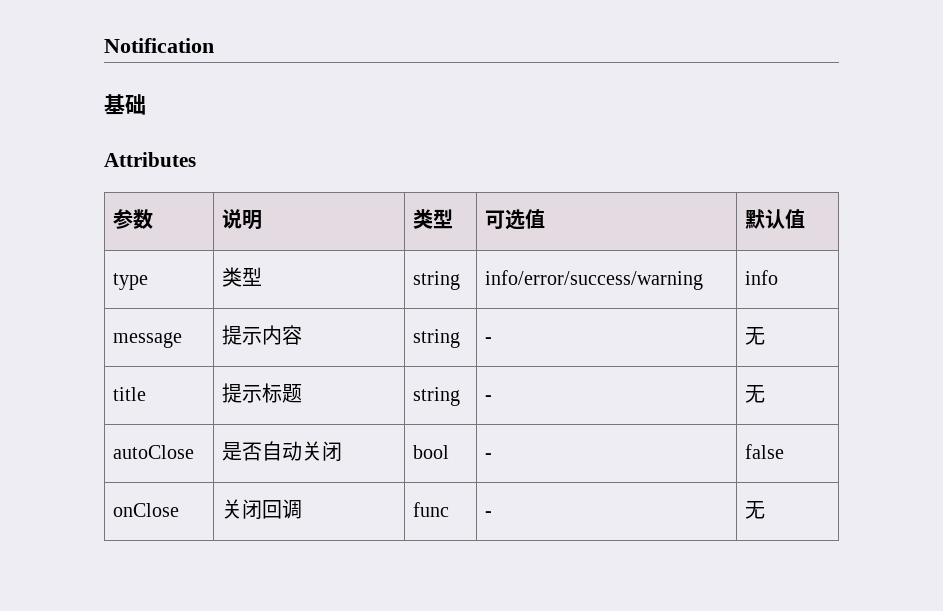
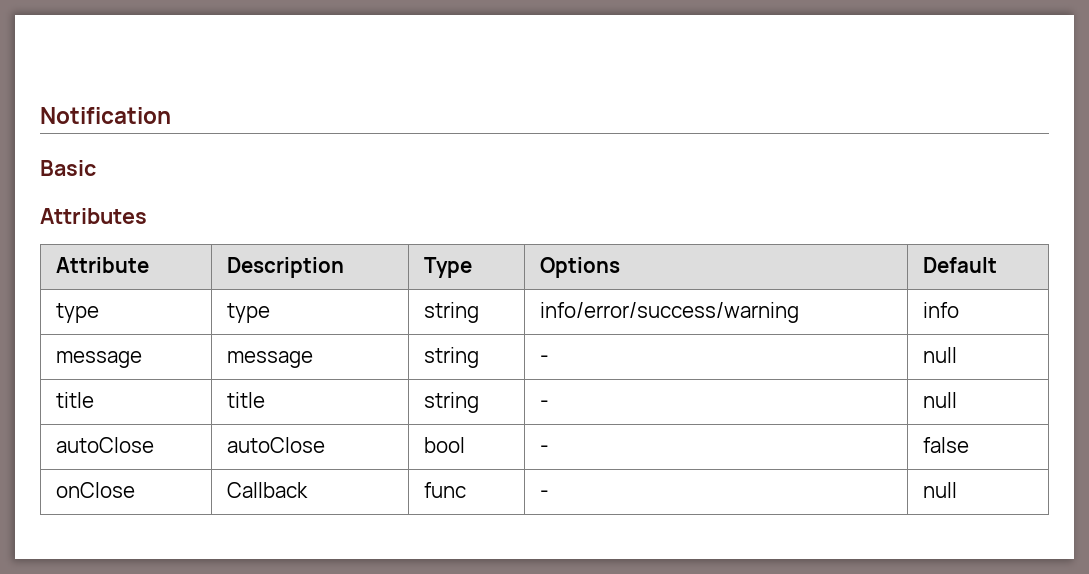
[104,94,146,115] 基础 -> [40,160,96,176] Basic
[113,209,154,229] [222,209,263,230] [413,209,454,229] [485,209,546,230] [745,209,806,229] [113,273,149,290] [222,267,263,287] 参数 | 说明 | 类型 | 可选值 | 默认值 // type | 类型 -> [56,257,150,273] [227,257,345,278] [424,257,473,278] [540,257,621,278] [923,257,998,273] [56,303,100,323] [227,303,271,323] Attribute | Description | Type | Options | Default // type | type
[222,325,303,345] [413,329,461,348] [485,337,493,343] [745,327,766,345] [113,387,147,401] [222,383,303,403] [413,387,461,406] [485,395,493,401] [745,385,766,403] [113,445,195,459] [222,441,343,462] 提示内容 | string | - | 无 // title | 提示标题 | string | - | 无 // autoClose | 是否自动关闭 -> [227,351,314,368] [424,347,480,368] [540,355,550,363] [923,347,958,363] [56,392,95,408] [227,392,266,408] [424,392,480,413] [540,400,550,408] [923,392,958,408] [56,437,155,453] [227,437,326,453] message | string | - | null // title | title | string | - | null // autoClose | autoClose
[222,499,303,520] 关闭回调 -> [227,482,309,498] Callback
[745,501,766,519] 无 -> [923,482,958,498] null

